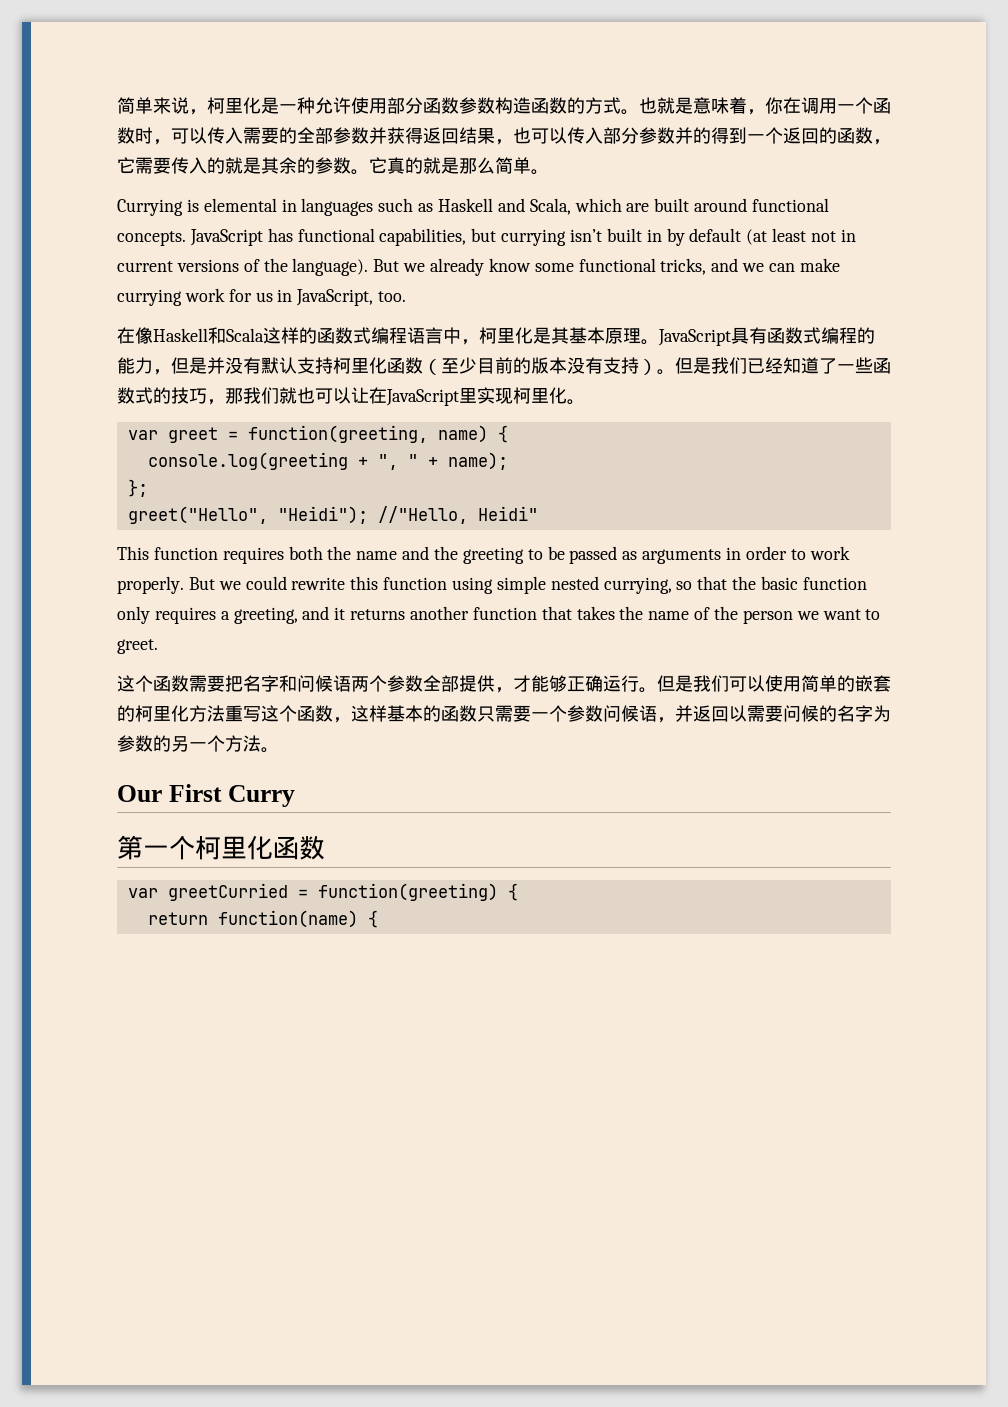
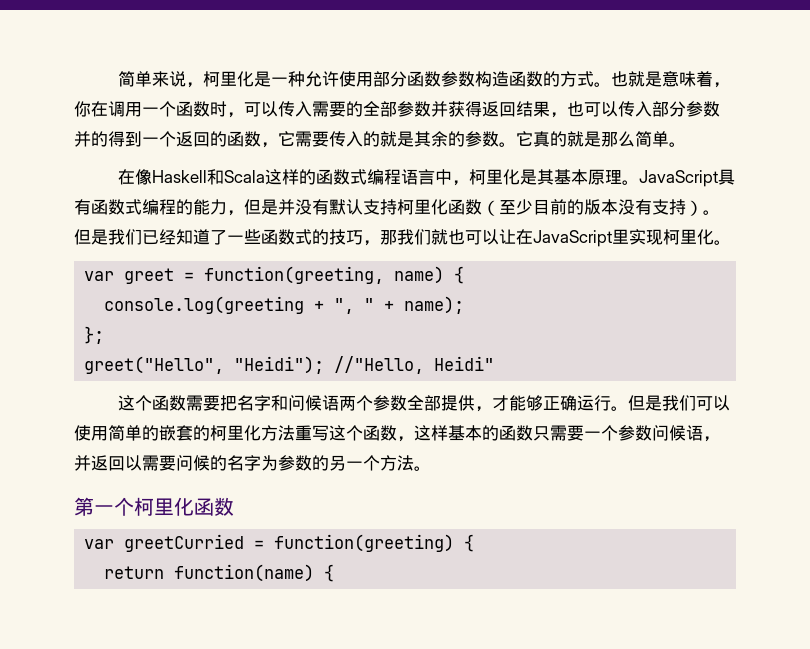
[117,198,830,216] [117,228,856,246] [117,258,840,276] [117,288,407,306] // Currying is elemental in languages such as Haskell and Scala, which are built around functional concepts. JavaScript has functional capabilities, but currying isn’t built in by default (at least not in current versions of the language). But we already know some functional tricks, and we can make currying work for us in JavaScript, too. -> (686, 144) none
[117,546,850,564] [117,576,867,594] [117,606,881,624] [117,639,158,654] // This function requires both the name and the greeting to be passed as arguments in order to work properly. But we could rewrite this function using simple nested currying, so that the basic function only requires a greeting, and it returns another function that takes the name of the person we want to greet. -> (495, 363) none
[117,784,295,807] // Our First Curry -> (431, 468) none

